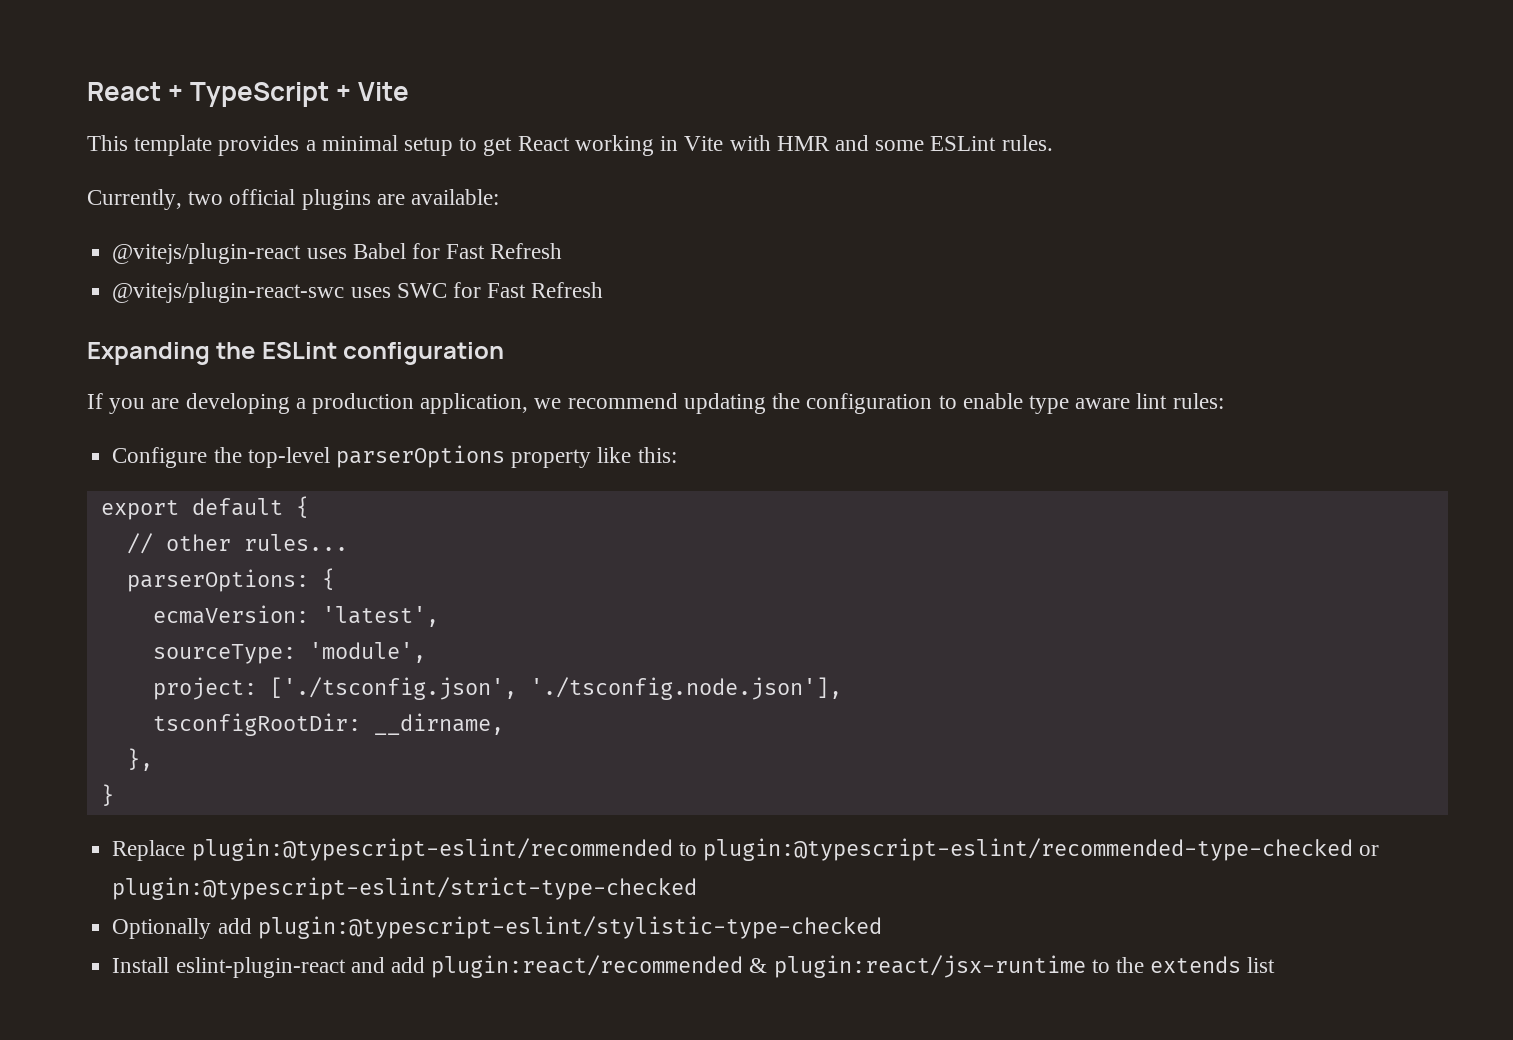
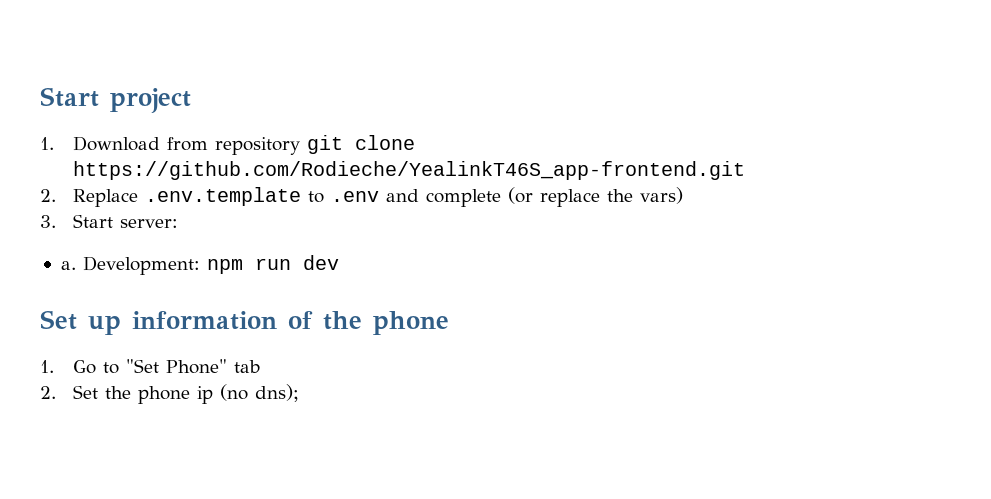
[87,82,410,107] [87,135,1053,156] [87,189,500,210] [112,243,563,264] [112,282,604,303] [87,342,505,365] [87,393,1224,414] [112,445,677,468] [100,496,309,520] [126,533,348,554] [126,568,335,592] [152,605,439,627] [152,642,426,664] [152,677,842,700] [152,713,504,736] [126,748,153,771] [100,784,114,806] [112,838,1380,861] [112,877,698,900] [112,916,882,939] [112,955,1276,978] React + TypeScript + Vite // This template provides a minimal setup to get React working in Vite with HMR and some ESLint rules. // Currently, two official plugins are available: // @vitejs/plugin-react uses Babel for Fast Refresh // @vitejs/plugin-react-swc uses SWC for Fast Refresh // Expanding the ESLint configuration // If you are developing a production application, we recommend updating the configuration to enable type aware lint rules: // Configure the top-level parserOptions property like this: // export default { // // other rules... // parserOptions: { // ecmaVersion: 'latest', // sourceType: 'module', // project: ['./tsconfig.json', './tsconfig.node.json'], // tsconfigRootDir: __dirname, // }, // } // Replace plugin:@typescript-eslint/recommended to plugin:@typescript-eslint/recommended-type-checked or plugin:@typescript-eslint/strict-type-checked // Optionally add plugin:@typescript-eslint/stylistic-type-checked // Install eslint-plugin-react and add plugin:react/recommended & plugin:react/jsx-runtime to the extends list -> [40,87,191,113] [40,135,416,155] [73,161,746,180] [40,187,684,207] [40,214,179,228] [60,255,339,275] [40,310,449,335] [40,359,261,374] [40,384,300,404] Start project // 1. Download from repository git clone https://github.com/Rodieche/YealinkT46S_app-frontend.git // 2. Replace .env.template to .env and complete (or replace the vars) // 3. Start server: // a. Development: npm run dev // Set up information of the phone // 1. Go to "Set Phone" tab // 2. Set the phone ip (no dns);

